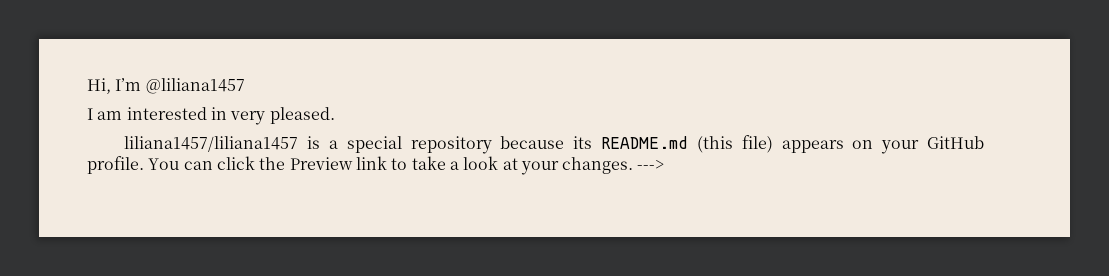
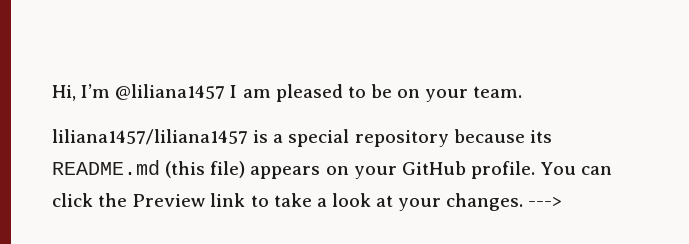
(245, 86) // -> (226, 92) none
[126,107,335,125] interested in very pleased. -> [275,84,523,102] pleased to be on your team.

